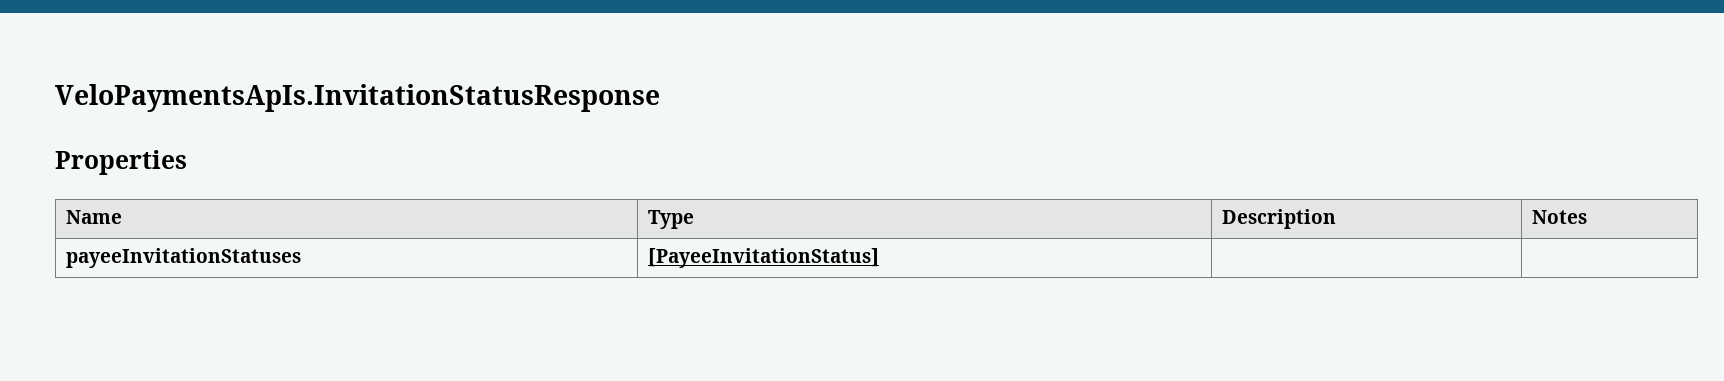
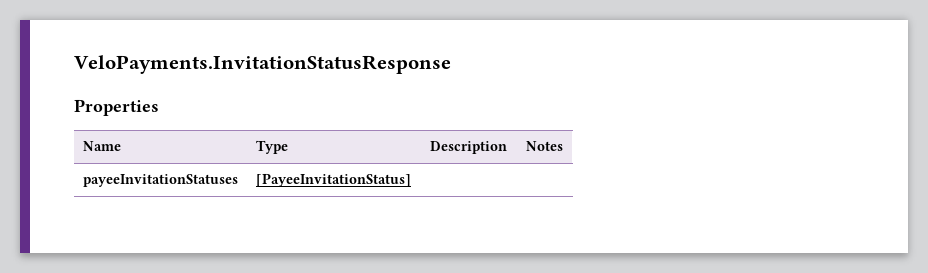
[55,84,660,112] VeloPaymentsApIs.InvitationStatusResponse -> [74,55,451,74] VeloPayments.InvitationStatusResponse

